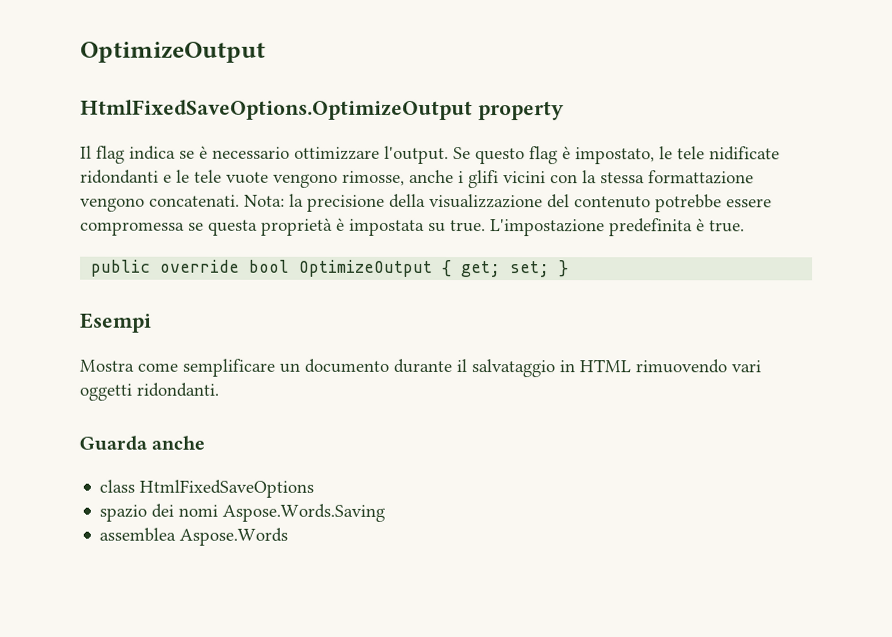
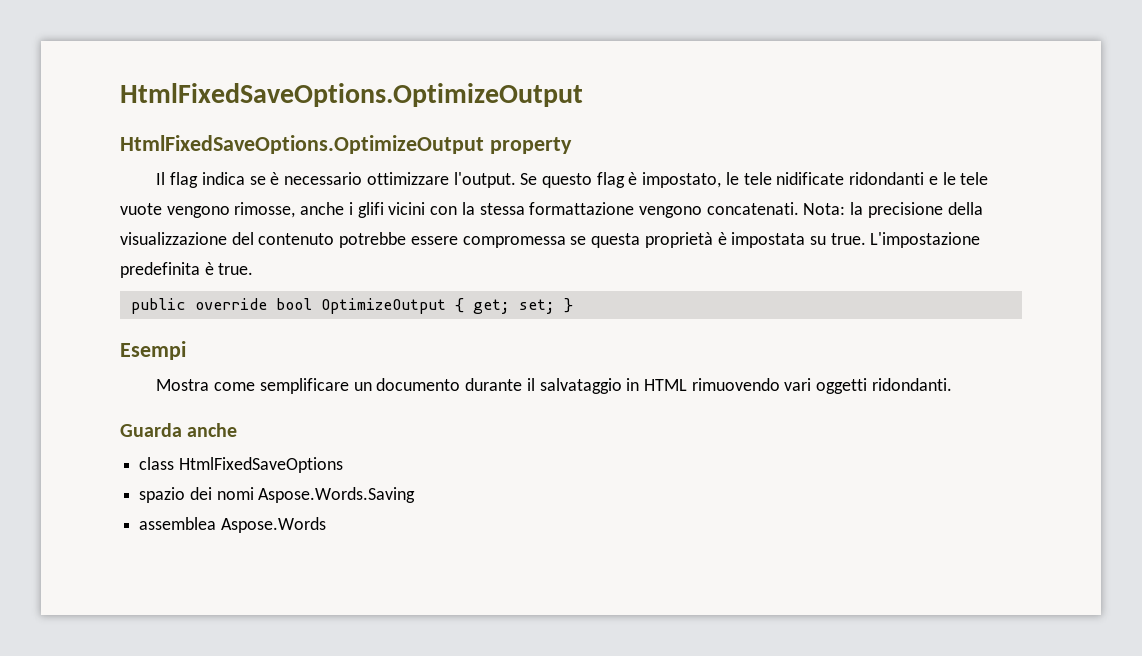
[80,41,266,63] OptimizeOutput -> [120,83,583,107] HtmlFixedSaveOptions.OptimizeOutput

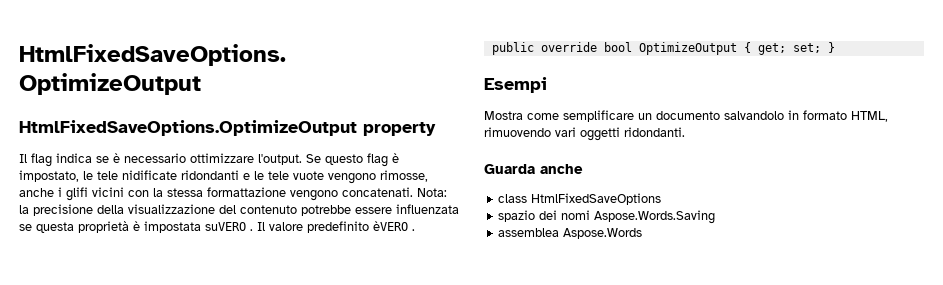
[462,236,566,248] compromessa -> [396,204,459,214] influenzata
[809,232,981,248] [120,262,254,278] su true. L'impostazione predefinita è true. -> [205,221,415,233] suVERO . Il valore predefinito èVERO .
[465,378,688,394] durante il salvataggio in HTML -> [724,110,888,122] salvandolo in formato HTML,

